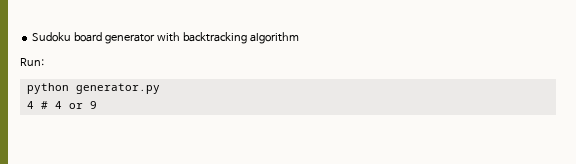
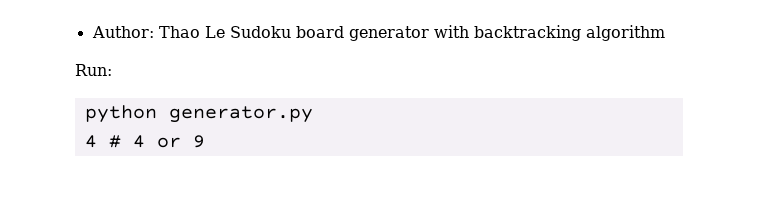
(32, 37) none -> [91,26,225,38] Author: Thao Le

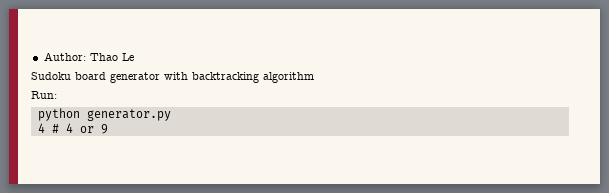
(225, 32) none -> (134, 57) //

